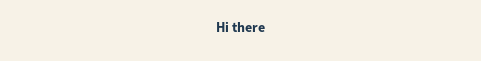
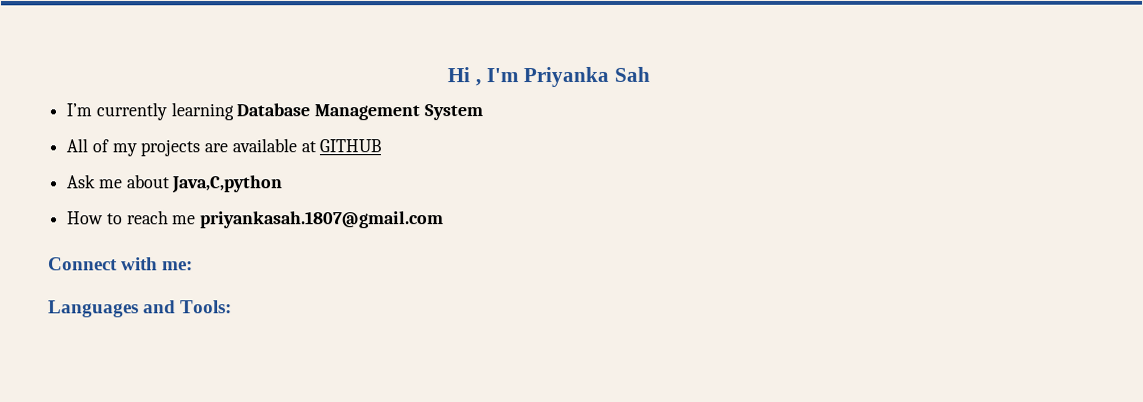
[232,22,266,32] there -> [474,66,650,88] [66,102,483,121] [66,138,382,157] [66,174,283,194] [67,210,445,229] [48,257,194,271] [48,300,233,318] , I'm Priyanka Sah // I’m currently learning Database Management System // All of my projects are available at GITHUB // Ask me about Java,C,python // How to reach me priyankasah.1807@gmail.com // Connect with me: // Languages and Tools:

